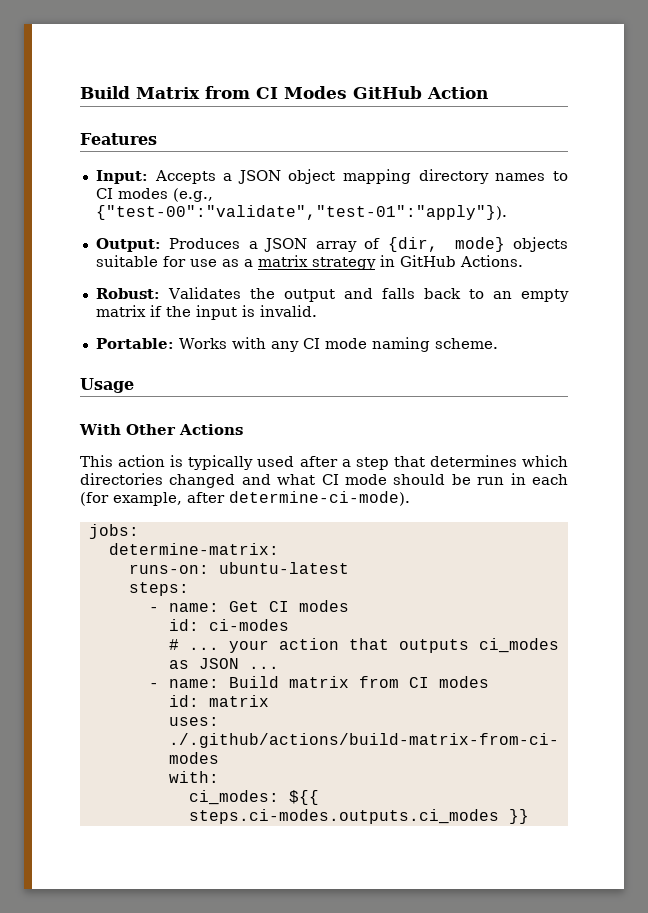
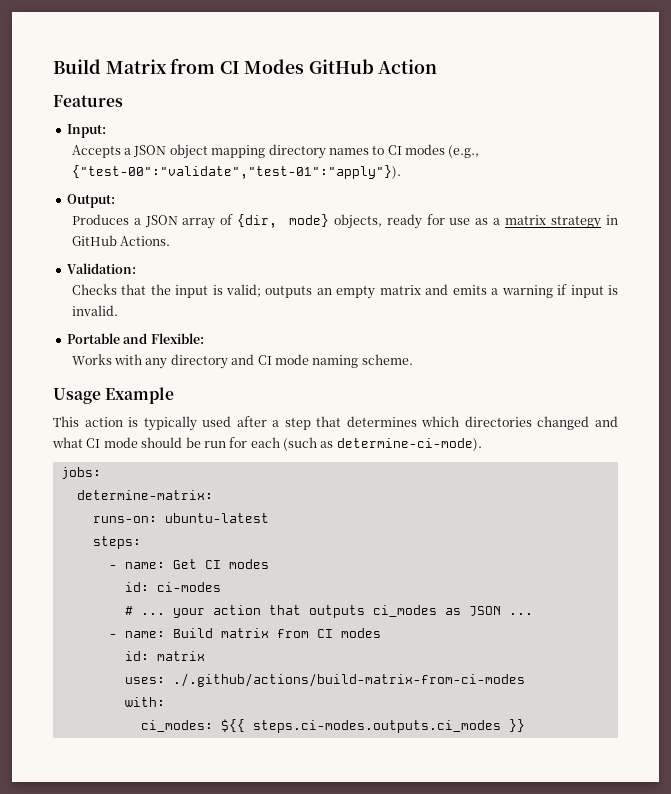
(148, 177) none -> (106, 131) //
(161, 245) none -> (115, 201) //
[513,237,568,252] [95,255,158,267] objects suitable -> [333,214,422,229] objects, ready
[95,287,569,302] [95,305,191,317] Robust: Validates the output and falls back to an empty matrix if the -> [66,263,136,274] [71,284,568,299] Validation: // Checks that the input is valid; outputs an empty matrix and emits a warning if
[95,338,174,349] Portable: -> [66,333,204,344] Portable and Flexible: //
(299, 346) none -> [170,354,255,369] directory and
[79,424,243,435] // With Other Actions -> [105,387,175,404] Example
[510,473,568,485] [80,492,225,506] in each (for example, after -> [229,437,334,451] for each (such as

